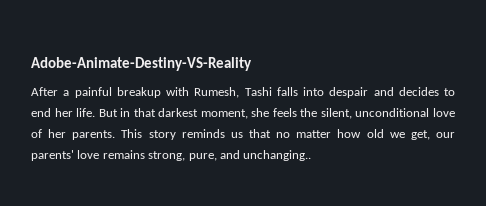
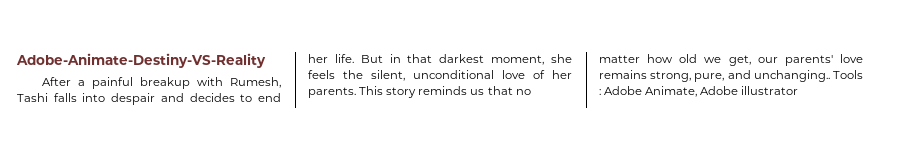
(312, 155) none -> [833,70,863,79] [599,86,799,97] Tools : Adobe Animate, Adobe illustrator

